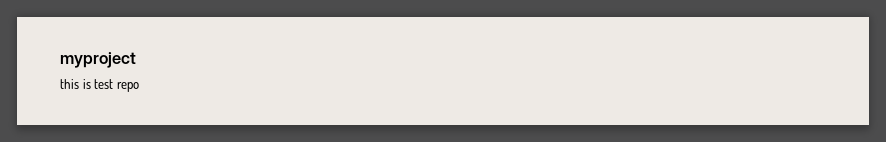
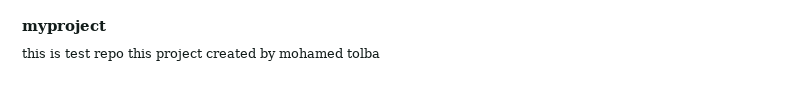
(139, 87) none -> [128,48,380,61] this project created by mohamed tolba

